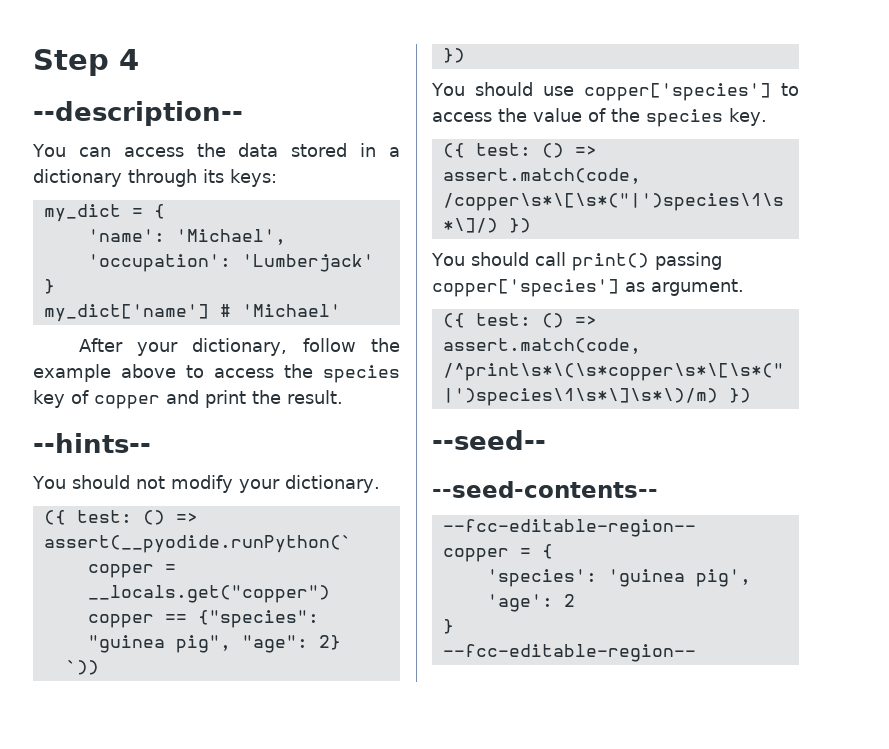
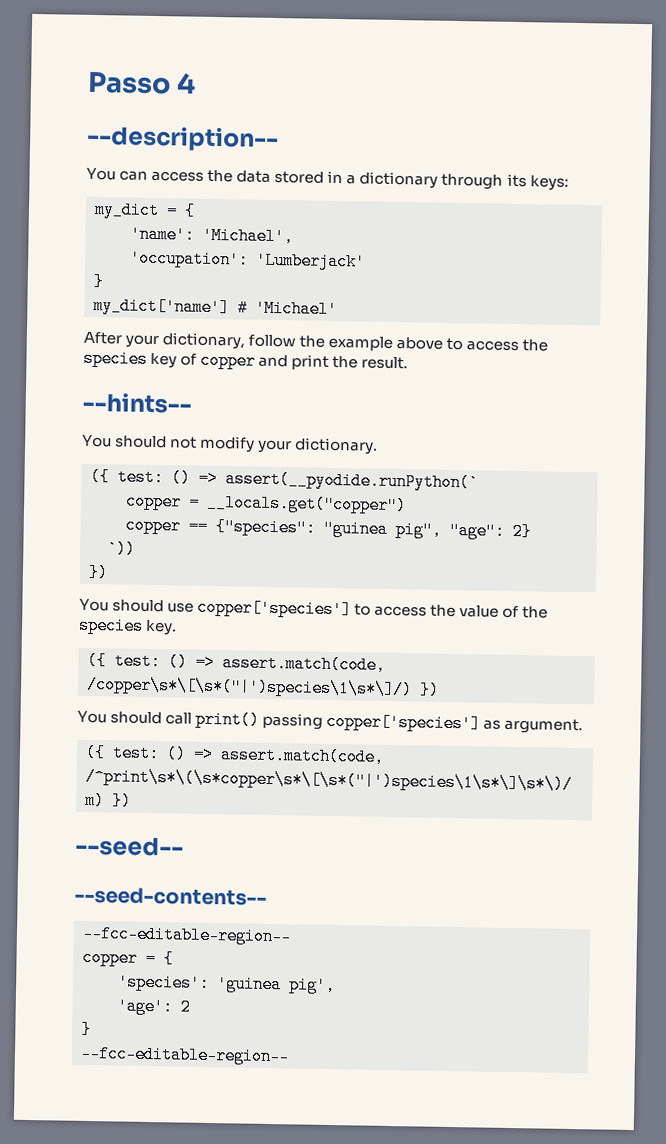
[33,49,109,76] Step -> [87,71,171,95] Passo

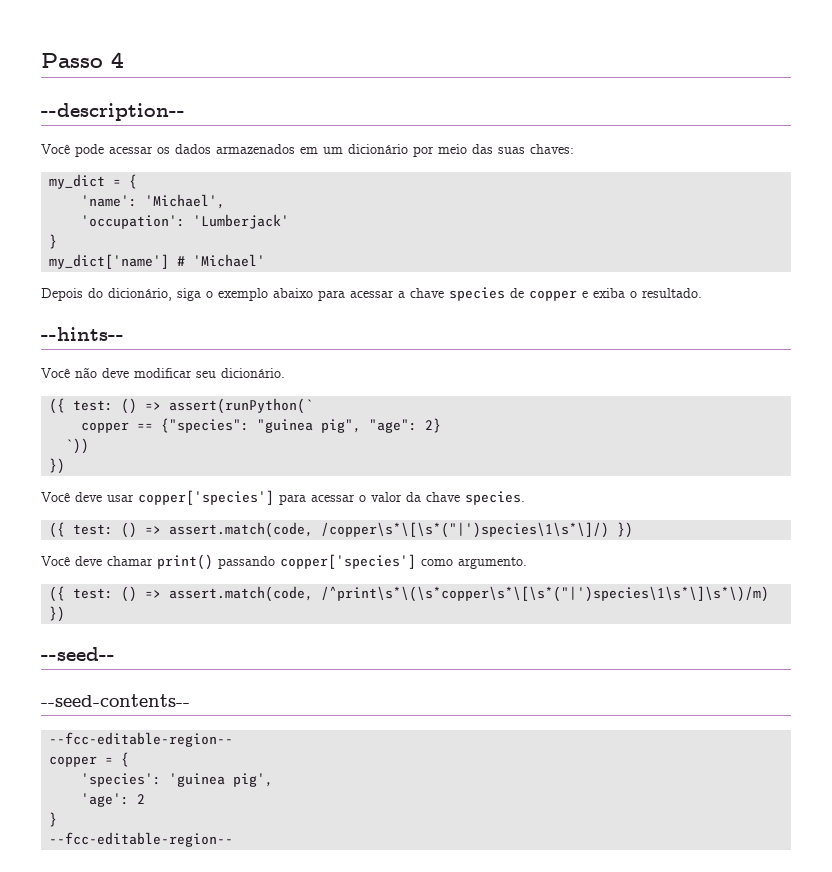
[86,167,569,191] You can access the data stored in a dictionary through its keys: -> [41,144,574,157] Você pode acessar os dados armazenados em um dicionário por meio das suas chaves:
[83,331,549,352] [83,349,409,370] [82,391,192,414] [82,434,379,455] [90,467,479,492] [126,492,407,515] After your dictionary, follow the example above to access the species key of copper and print the result. // --hints-- // You should not modify your dictionary. // ({ test: () => assert(__pyodide.runPython(` // copper = __locals.get("copper") -> [41,287,702,301] [41,327,124,341] [41,367,285,378] [49,398,314,414] Depois do dicionário, siga o exemplo abaixo para acessar a chave species de copper e exiba o resultado. // --hints-- // Você não deve modificar seu dicionário. // ({ test: () => assert(runPython(`
[79,598,549,619] [78,616,178,636] You should use copper['species'] to access the value of the species key. -> [41,490,525,505] Você deve usar copper['species'] para acessar o valor da chave species.
[77,710,584,735] You should call print() passing copper['species'] as argument. -> [41,554,527,570] Você deve chamar print() passando copper['species'] como argumento.

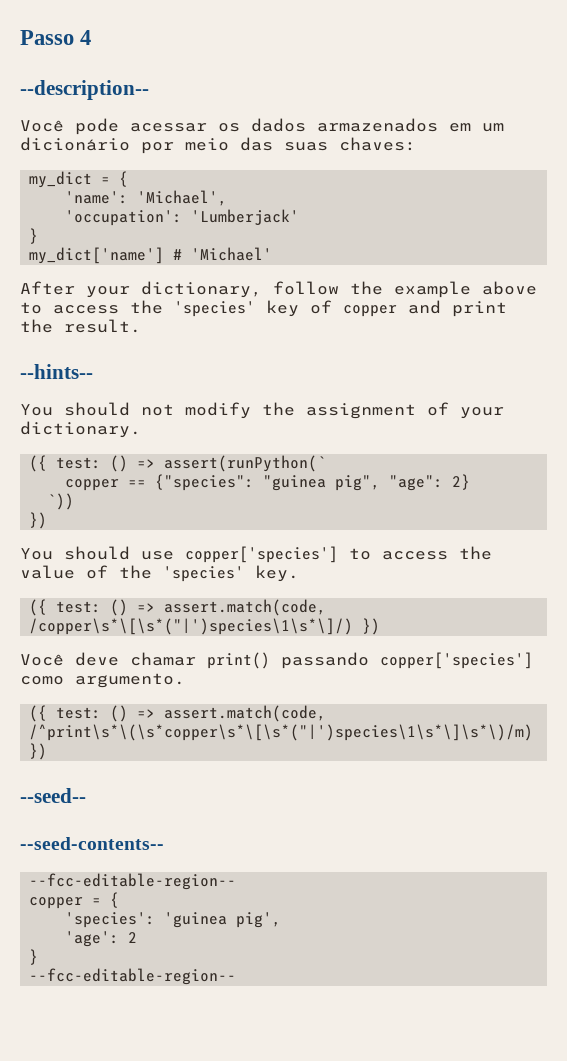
[41,287,702,301] [41,327,124,341] [41,367,285,378] Depois do dicionário, siga o exemplo abaixo para acessar a chave species de copper e exiba o resultado. // --hints-- // Você não deve modificar seu dicionário. -> [20,281,537,298] [20,300,507,317] [20,319,141,333] [20,364,93,379] [20,402,504,419] [20,421,141,438] After your dictionary, follow the example above to access the 'species' key of copper and print the result. // --hints-- // You should not modify the assignment of your dictionary.
[41,490,525,505] Você deve usar copper['species'] para acessar o valor da chave species. -> [20,546,492,563] [20,565,299,582] You should use copper['species'] to access the value of the 'species' key.

